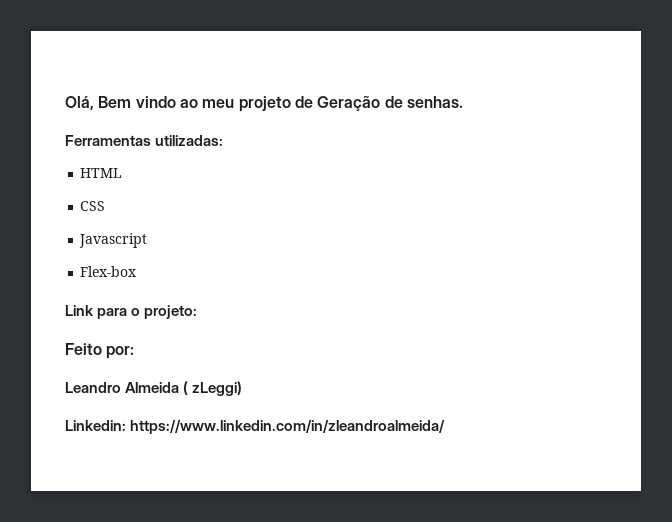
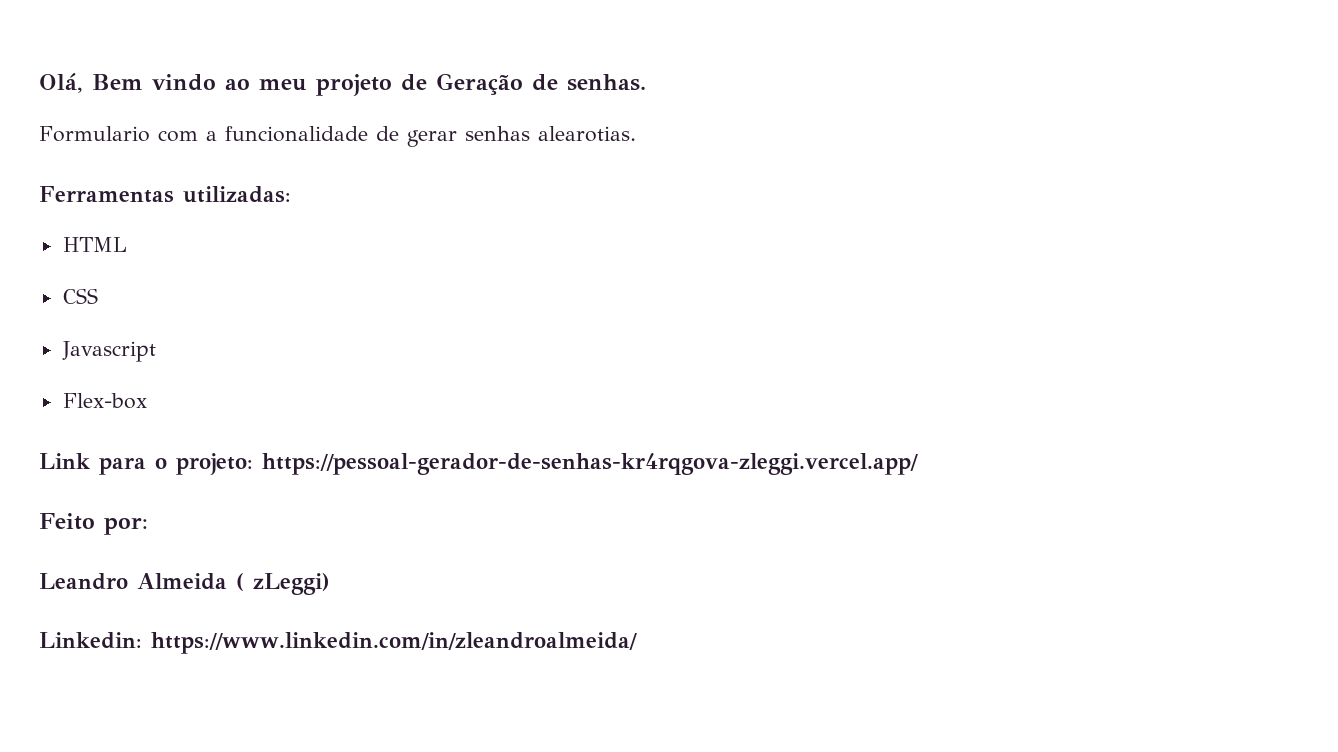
(463, 102) none -> [39,126,636,147] // Formulario com a funcionalidade de gerar senhas alearotias.
(198, 312) none -> [262,453,918,475] https://pessoal-gerador-de-senhas-kr4rqgova-zleggi.vercel.app/

